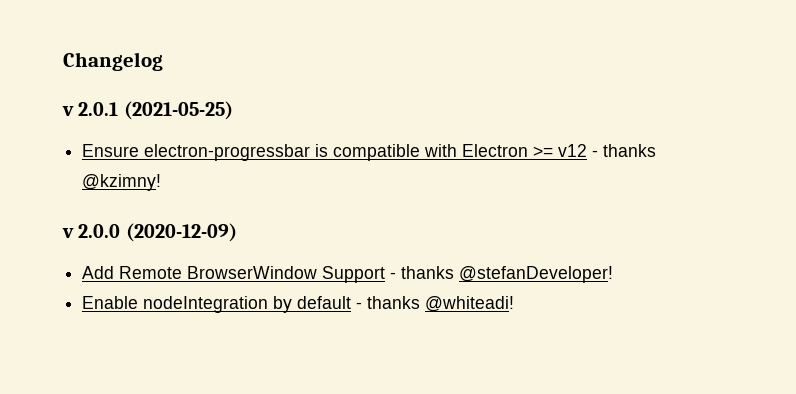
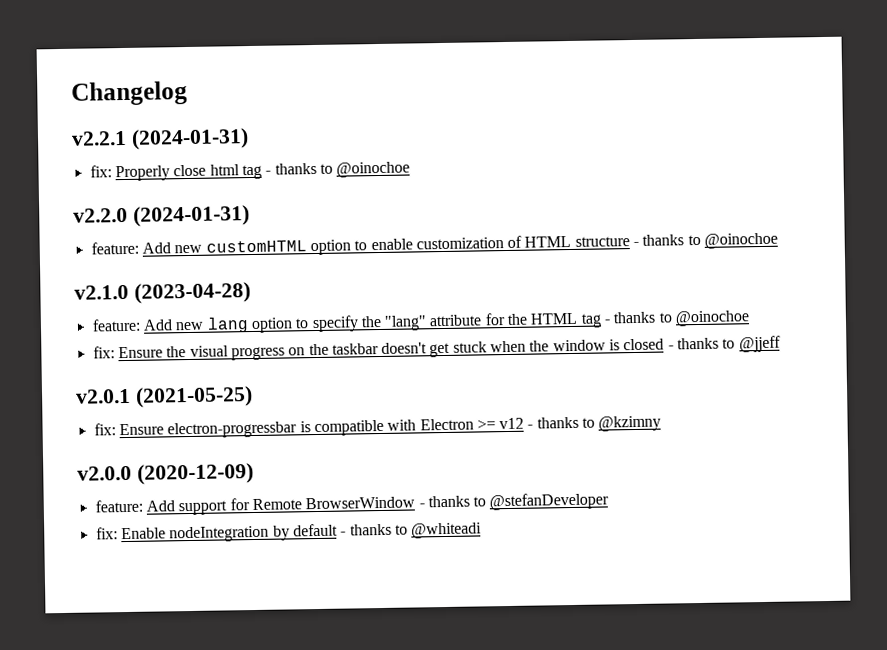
[62,102,119,116] v 2.0.1 -> [71,128,249,150] [89,161,411,182] [73,205,250,227] [90,232,779,256] [74,282,251,304] [91,310,751,334] [92,335,781,361] [75,388,131,404] v2.2.1 (2024-01-31) // fix: Properly close html tag - thanks to @oinochoe // v2.2.0 (2024-01-31) // feature: Add new customHTML option to enable customization of HTML structure - thanks to @oinochoe // v2.1.0 (2023-04-28) // feature: Add new lang option to specify the "lang" attribute for the HTML tag - thanks to @oinochoe // fix: Ensure the visual progress on the taskbar doesn't get stuck when the window is closed - thanks to @jjeff // v2.0.1
(233, 110) none -> [93,423,116,436] fix:
[82,174,162,191] [62,223,237,242] [82,266,115,279] @kzimny! // v 2.0.0 (2020-12-09) // Add -> [582,415,662,432] [77,463,254,485] [94,498,250,516] to @kzimny // v2.0.0 (2020-12-09) // feature: Add support for
[322,266,614,283] Support - thanks @stefanDeveloper! // -> [418,492,610,511] [95,527,118,540] - thanks to @stefanDeveloper // fix:
[425,296,515,312] @whiteadi! -> [394,522,483,539] to @whiteadi

